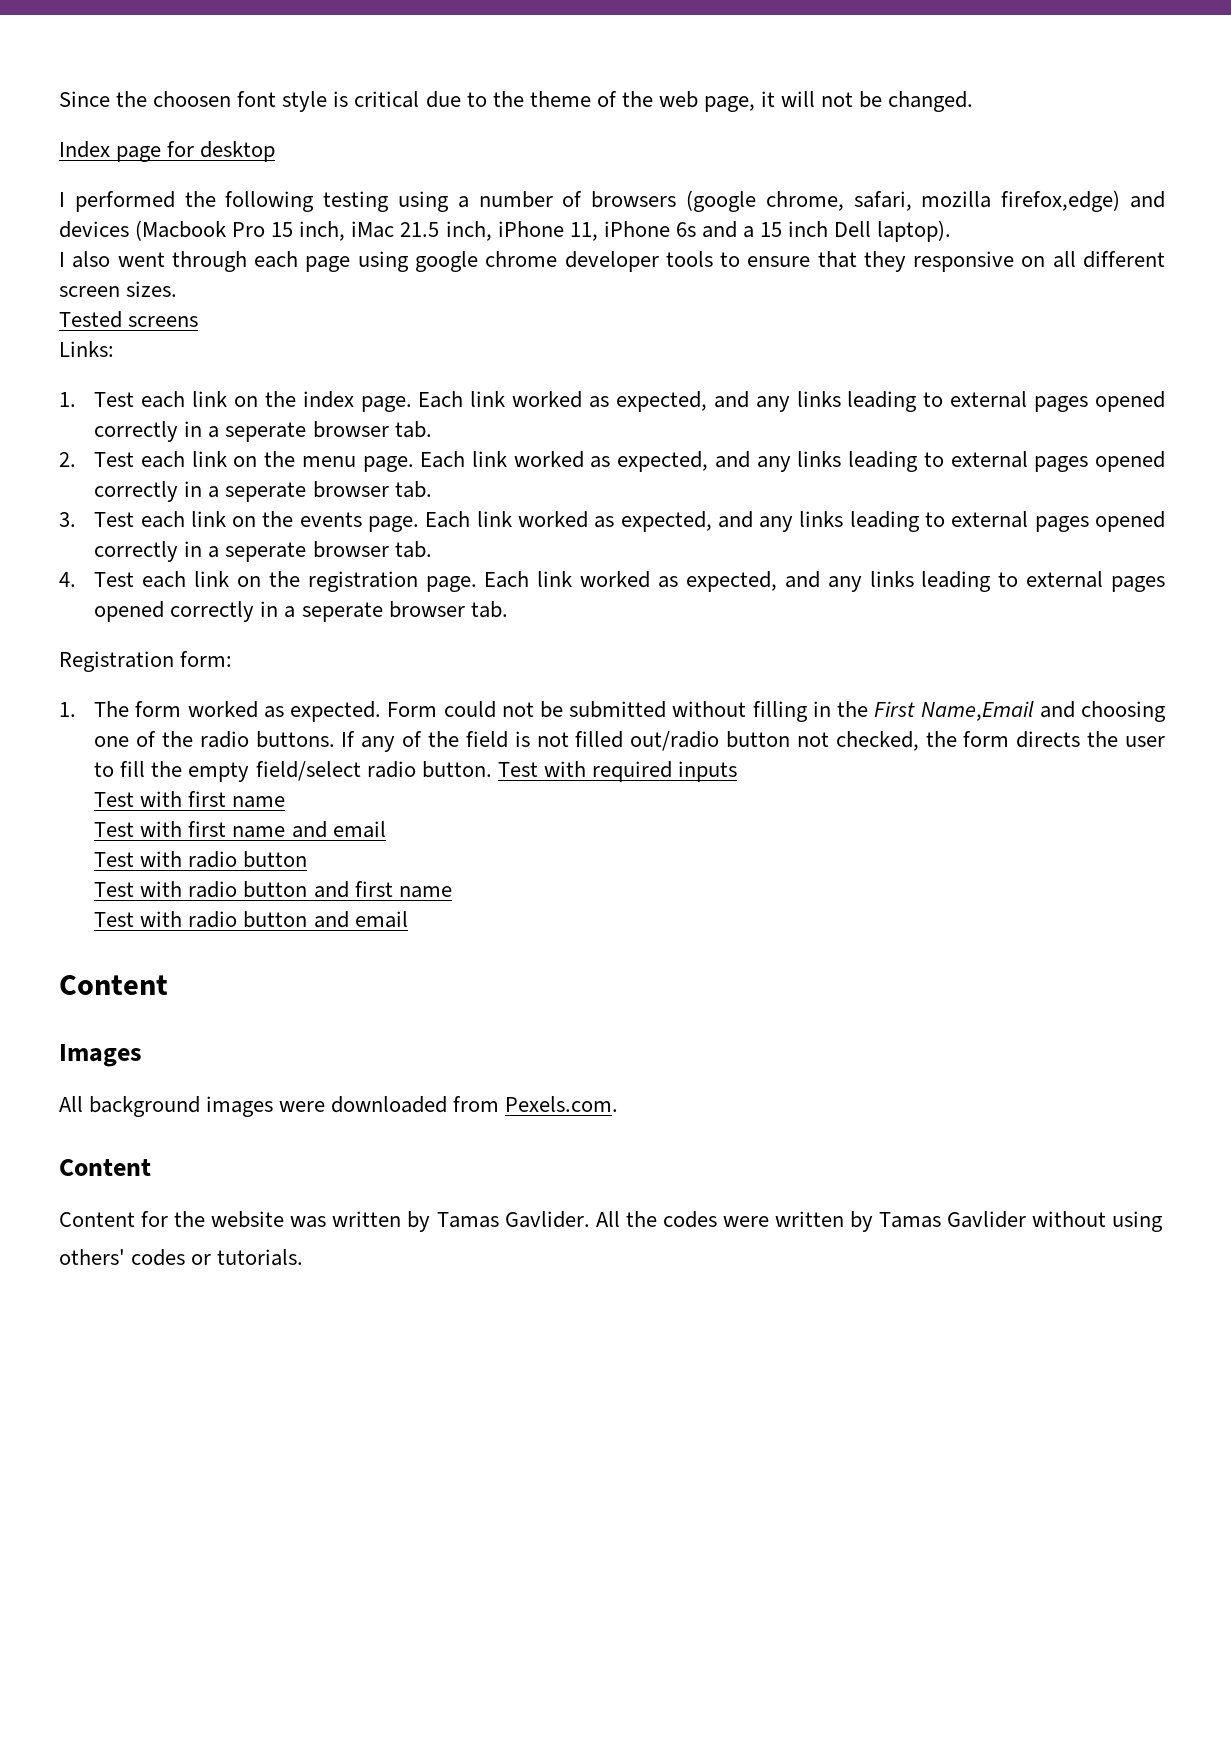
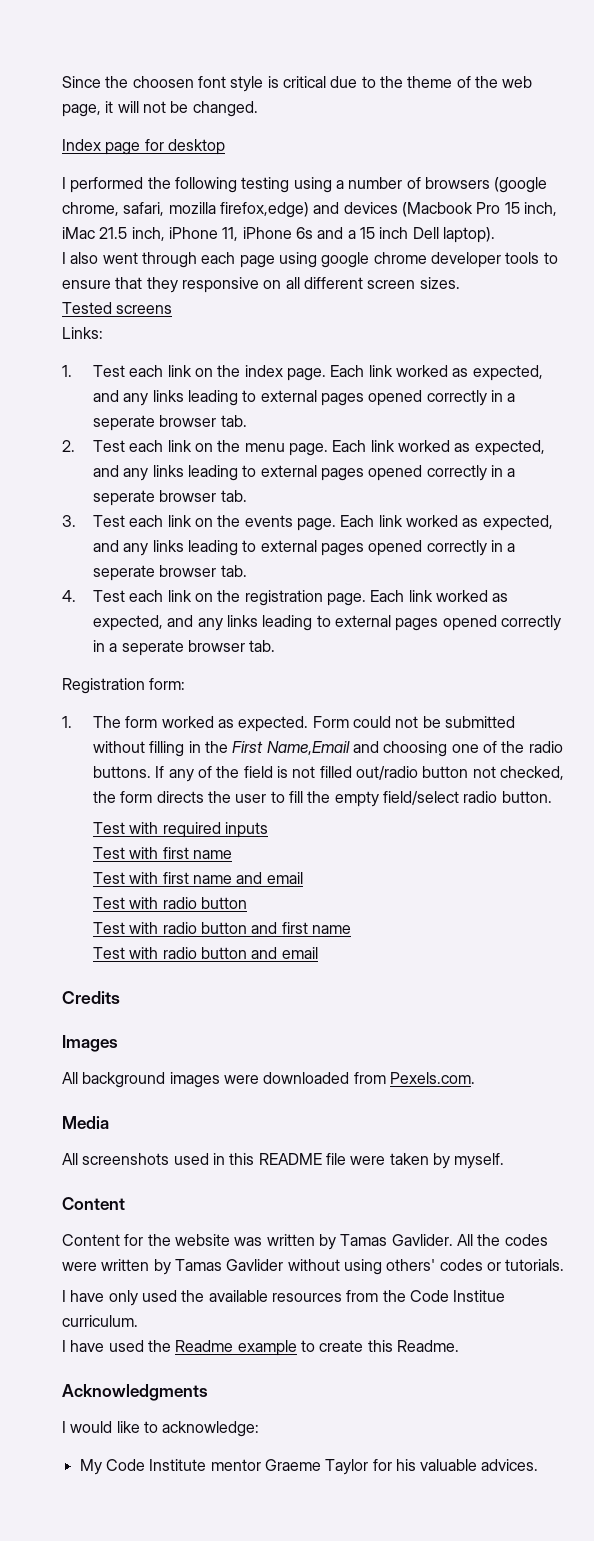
(492, 769) none -> (552, 797) //
[59,975,168,995] Content -> [62,991,120,1004] Credits
(619, 1104) none -> [62,1116,109,1129] [62,1153,505,1169] // Media // All screenshots used in this README file were taken by myself.
(1164, 1221) // -> (382, 1267) none
(304, 1257) none -> [62,1290,506,1306] [62,1315,138,1327] [62,1340,459,1356] [62,1384,208,1401] [62,1421,260,1437] [79,1459,539,1475] // I have only used the available resources from the Code Institue curriculum. // I have used the Readme example to create this Readme. // Acknowledgments // I would like to acknowledge: // My Code Institute mentor Graeme Taylor for his valuable advices.

